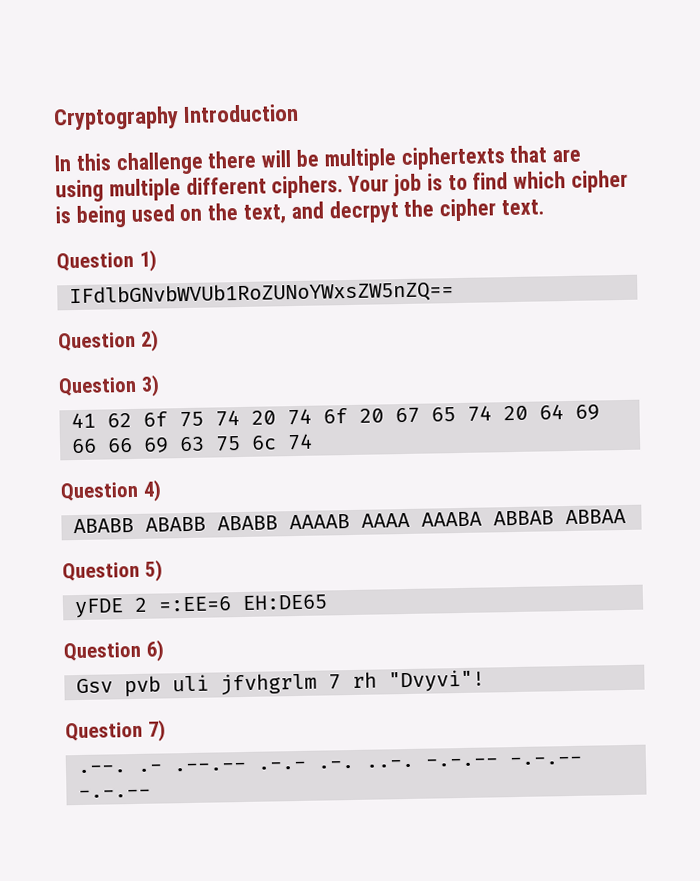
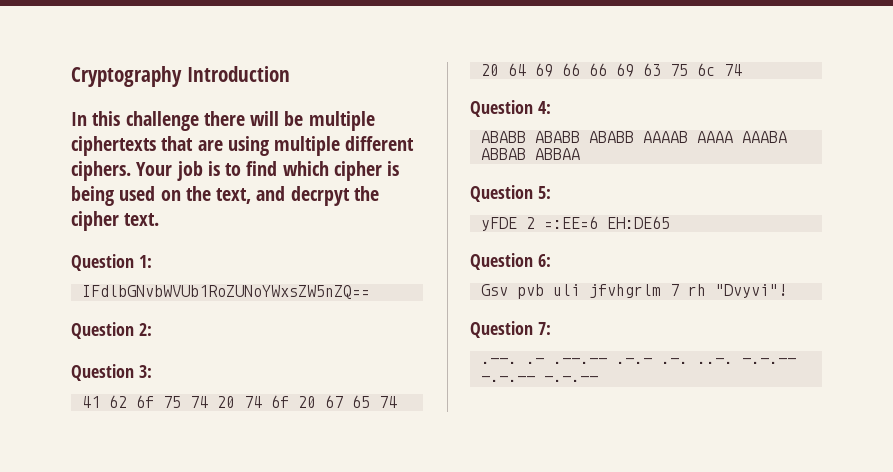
[138,249,157,272] 1) -> [138,255,152,268] 1:
[139,329,159,352] [58,374,160,397] 2) // Question 3) -> [138,323,152,336] [71,364,152,381] 2: // Question 3:
[142,479,162,502] 4) -> [537,101,551,114] 4:
[144,559,163,582] 5) -> [537,186,551,199] 5:
[145,639,165,662] 6) -> [537,254,551,267] 6:
[147,719,166,742] 7) -> [537,322,551,335] 7:

